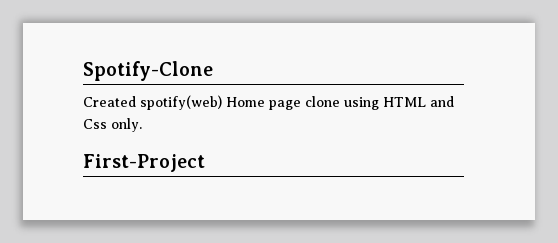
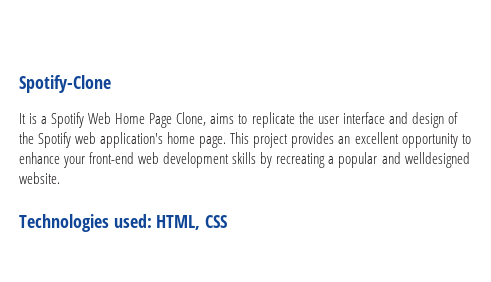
[83,95,454,110] [83,118,142,132] [83,154,205,172] Created spotify(web) Home page clone using HTML and Css only. // First-Project -> [19,112,458,128] [19,132,471,148] [19,152,470,168] [19,172,60,184] [19,214,228,232] It is a Spotify Web Home Page Clone, aims to replicate the user interface and design of the Spotify web application's home page. This project provides an excellent opportunity to enhance your front-end web development skills by recreating a popular and welldesigned website. // Technologies used: HTML, CSS

